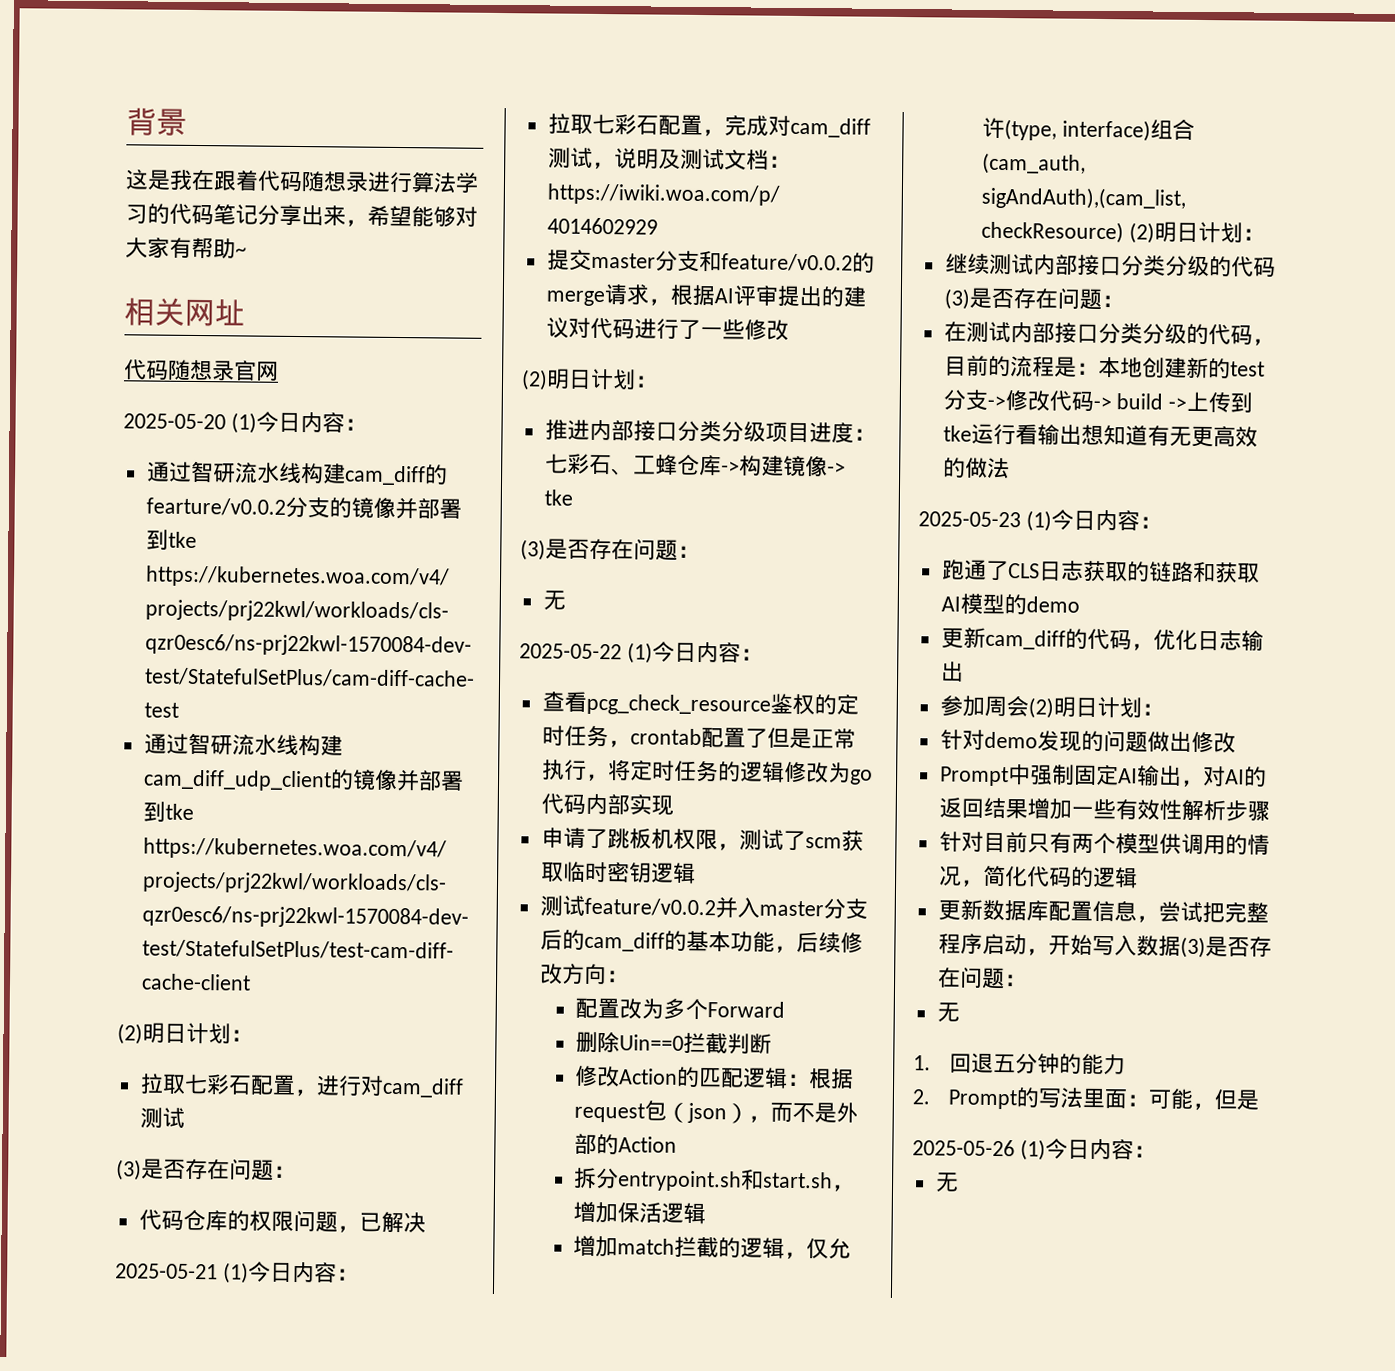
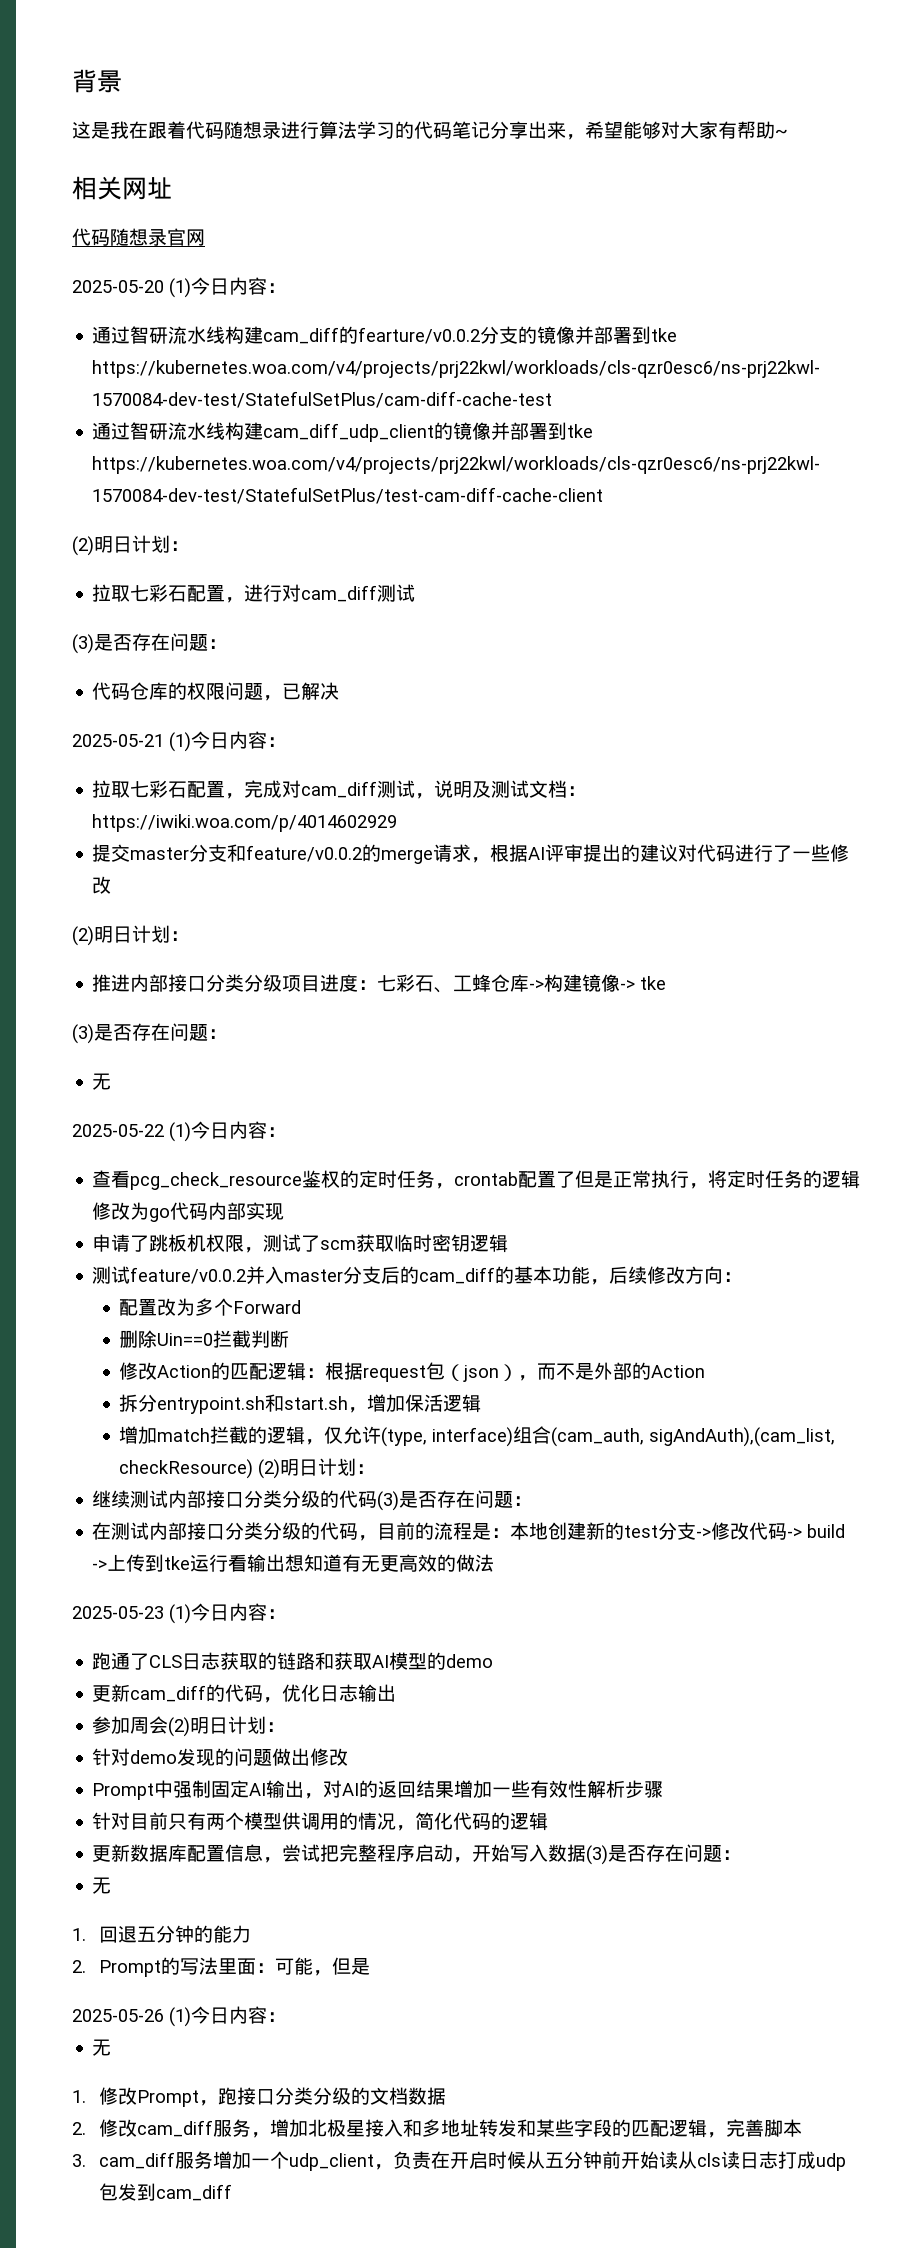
(959, 1182) none -> [72,2087,446,2107] [72,2119,802,2138] [72,2151,846,2171] [98,2183,232,2201] // 1.修改Prompt，跑接口分类分级的文档数据 // 2.修改cam_diff服务，增加北极星接入和多地址转发和某些字段的匹配逻辑，完善脚本 // 3. cam_diff服务增加一个udp_client，负责在开启时候从五分钟前开始读从cls读日志打成udp包发到cam_diff

